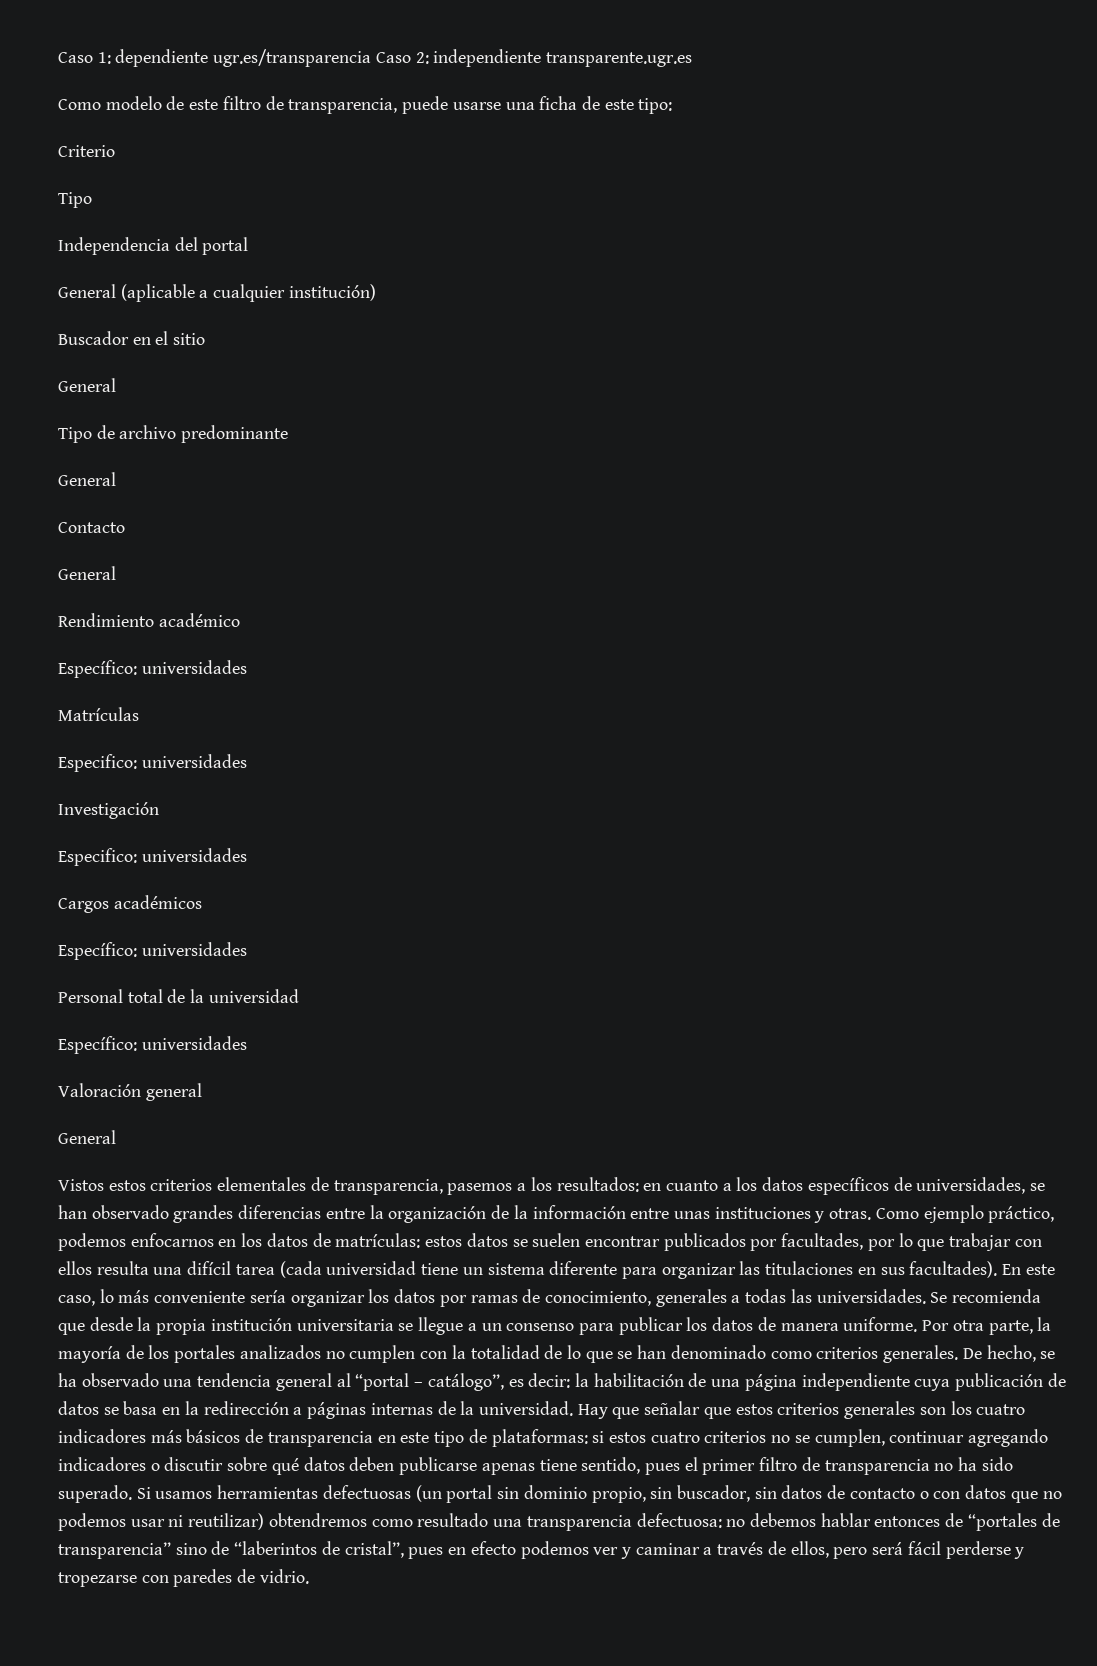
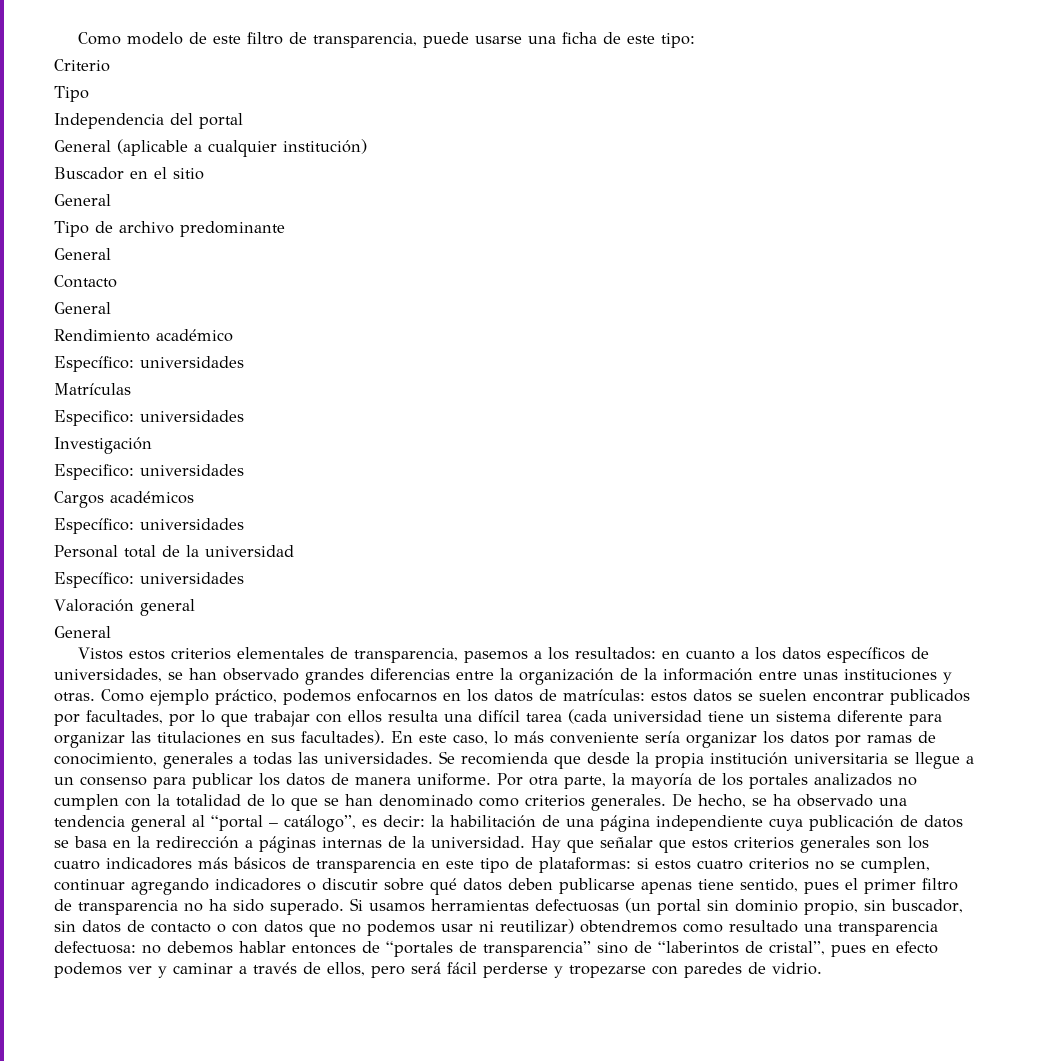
[58,49,693,67] Caso 1: dependiente ugr.es/transparencia Caso 2: independiente transparente.ugr.es // -> (78, 38) none

